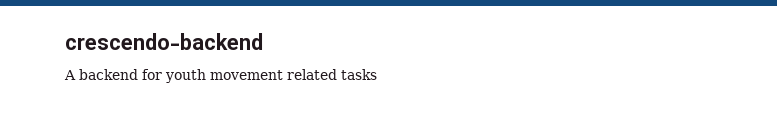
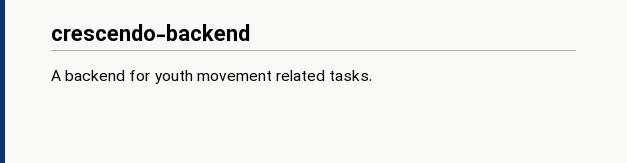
[341,69,377,80] tasks -> [329,70,373,81] tasks.

